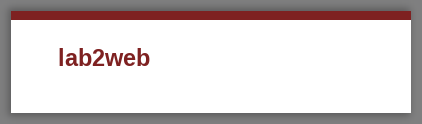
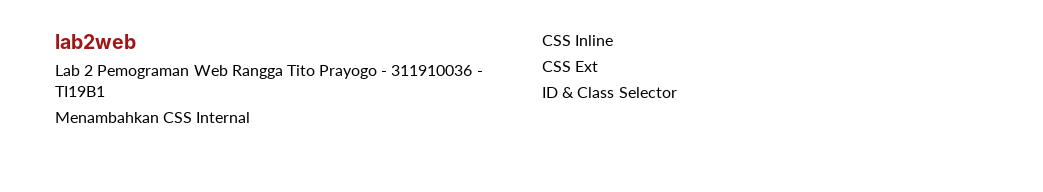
(150, 57) none -> [55,65,483,79] [55,86,105,97] [55,112,251,123] [542,35,614,46] [542,61,599,72] [542,87,677,98] // Lab 2 Pemograman Web Rangga Tito Prayogo - 311910036 - TI19B1 // Menambahkan CSS Internal // CSS Inline // CSS Ext // ID & Class Selector

